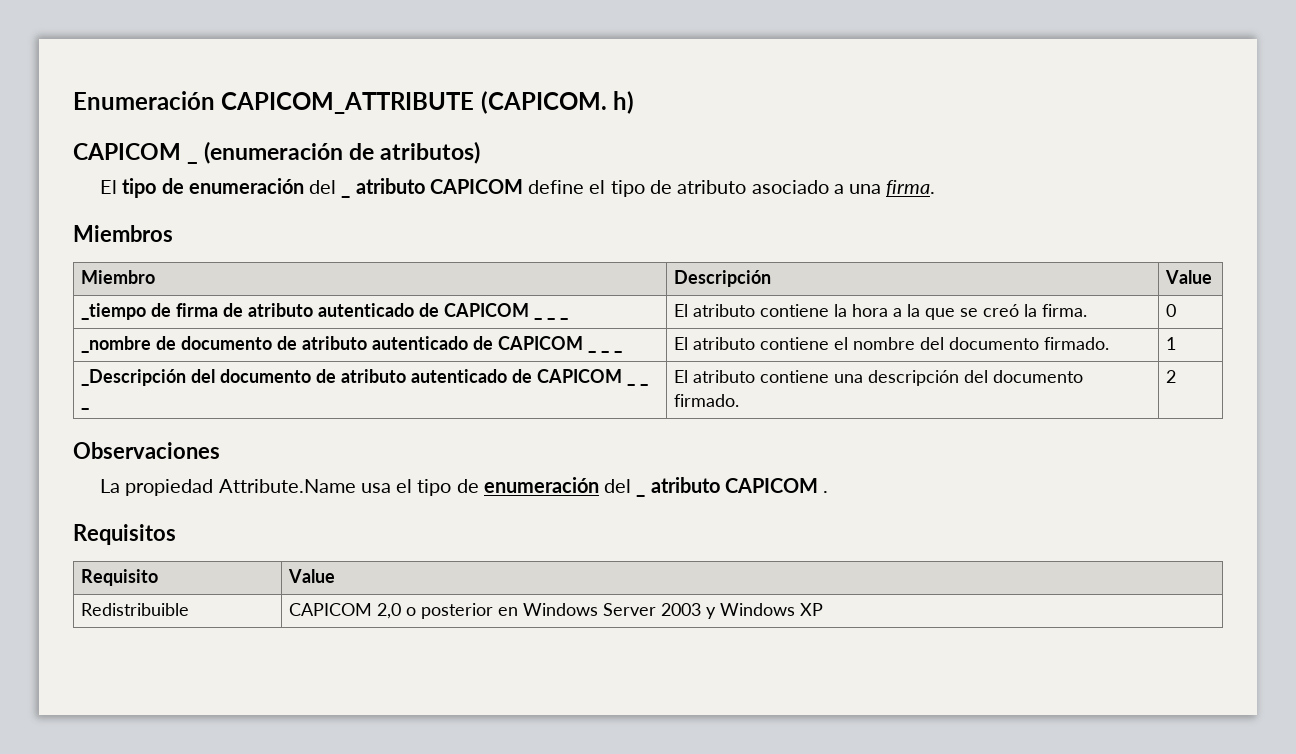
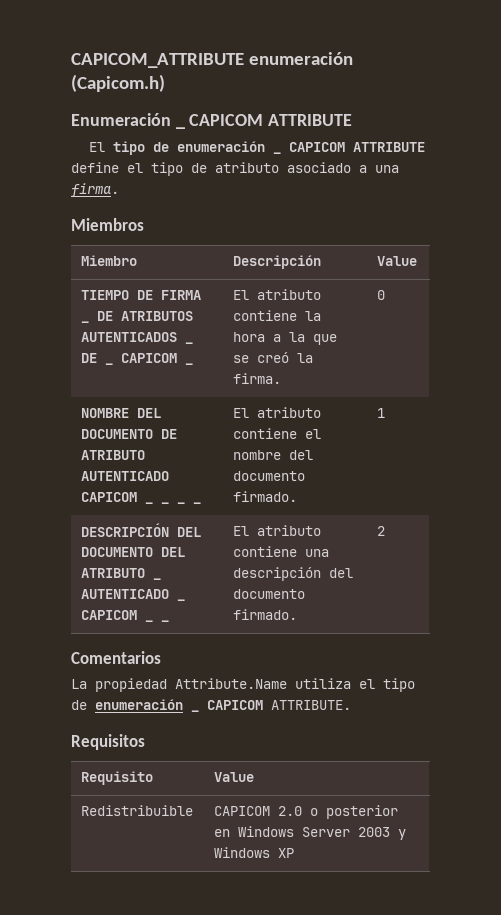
[73,91,635,114] [73,143,181,160] [187,141,481,164] Enumeración CAPICOM_ATTRIBUTE (CAPICOM. h) // CAPICOM _ (enumeración de atributos) -> [71,52,353,68] [71,74,165,92] [71,113,171,126] [175,126,185,129] [189,114,353,126] CAPICOM_ATTRIBUTE enumeración (Capicom.h) // Enumeración _ CAPICOM ATTRIBUTE
[309,180,337,194] [341,194,351,198] [355,178,523,194] del _ atributo CAPICOM -> [272,152,281,154] [288,142,425,152] _ CAPICOM ATTRIBUTE
[81,303,530,320] [534,317,569,320] _tiempo de firma de atributo autenticado de CAPICOM _ _ _ -> [81,290,202,300] [81,321,90,323] [97,311,194,321] [81,332,178,342] [185,342,194,344] [81,353,98,363] [105,363,114,365] [121,353,178,363] [185,363,194,365] TIEMPO DE FIRMA _ DE ATRIBUTOS AUTENTICADOS _ DE _ CAPICOM _
[81,336,584,353] [588,350,623,353] _nombre de documento de atributo autenticado de CAPICOM _ _ _ -> [81,408,162,418] [81,429,178,439] [81,450,146,460] [81,471,170,481] [81,492,138,502] [145,502,202,504] NOMBRE DEL DOCUMENTO DE ATRIBUTO AUTENTICADO CAPICOM _ _ _ _
[81,369,623,386] [627,383,649,386] [81,407,90,410] _Descripción del documento de atributo autenticado de CAPICOM _ _ _ -> [81,523,202,537] [81,547,186,557] [81,568,146,578] [153,578,162,580] [81,589,170,599] [177,599,186,601] [81,610,138,620] [145,620,170,622] DESCRIPCIÓN DEL DOCUMENTO DEL ATRIBUTO _ AUTENTICADO _ CAPICOM _ _
[73,442,220,459] Observaciones -> [71,651,161,664] Comentarios
[360,483,391,493] usa -> [295,678,351,689] utiliza
[604,479,632,493] [636,493,646,497] [650,477,829,493] del _ atributo CAPICOM . -> [191,710,199,712] [207,700,351,710] _ CAPICOM ATTRIBUTE.
[377,603,402,619] 2,0 -> [278,806,303,816] 2.0

